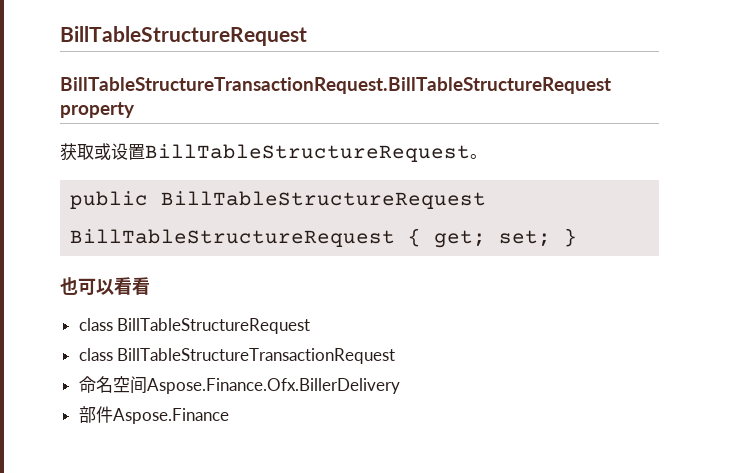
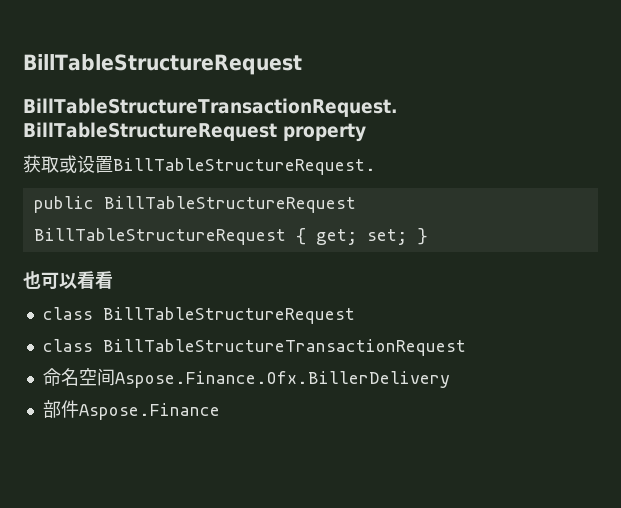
[145,144,487,162] BillTableStructureRequest。 -> [113,158,376,175] BillTableStructureRequest.

